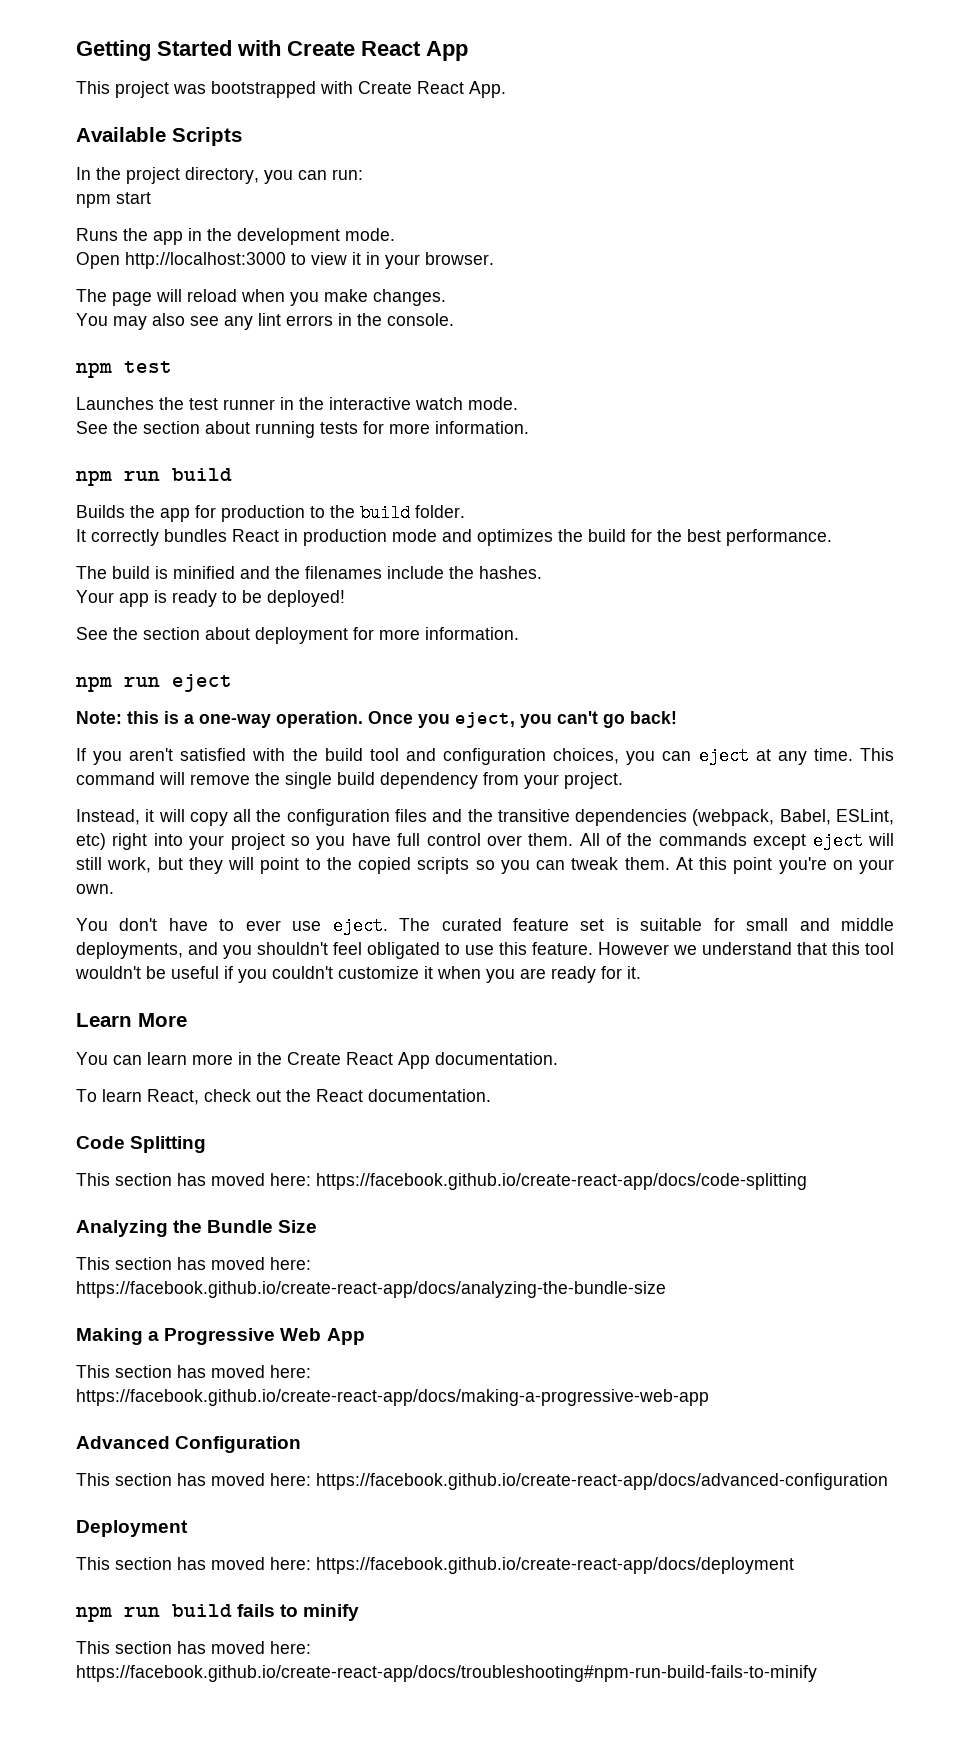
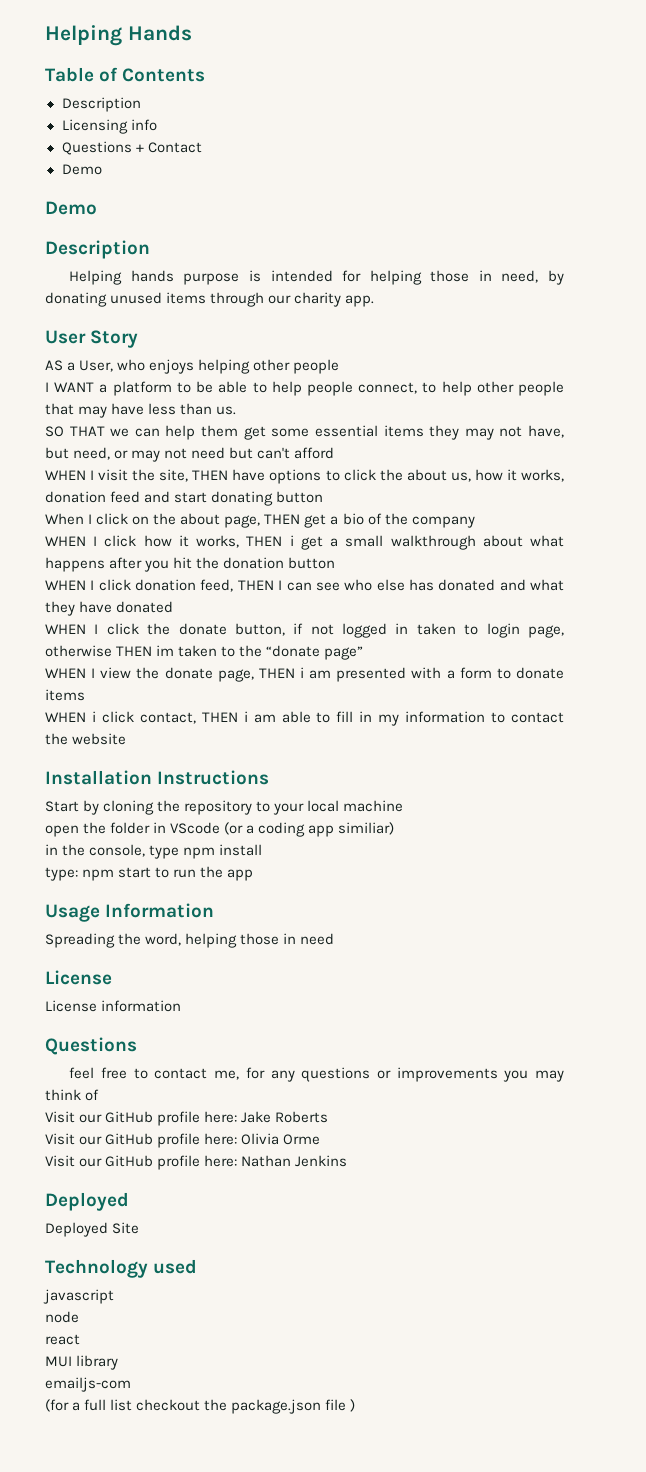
[76,40,468,61] [76,81,506,98] [76,127,242,146] [76,167,363,184] Getting Started with Create React App // This project was bootstrapped with Create React App. // Available Scripts // In the project directory, you can run: // -> [45,25,192,46] [45,67,206,82] [61,97,141,112] [61,119,157,134] [61,141,202,155] [61,164,102,175] [45,201,97,215] [45,240,150,259] [69,270,565,285] [45,292,375,307] [45,330,139,348] [45,359,340,374] [45,381,565,396] [45,403,237,418] [45,425,565,440] [45,447,335,462] [45,469,564,484] [45,491,324,506] [45,513,475,528] [45,535,564,550] [45,557,336,572] [45,579,565,592] [45,601,174,616] [45,623,564,638] [45,645,364,660] [45,667,565,682] [45,689,85,701] [45,711,565,726] [45,733,127,745] [45,770,270,785] [45,800,404,815] [45,822,395,837] [45,844,263,859] [45,867,78,881] Helping Hands // Table of Contents // Description // Licensing info // Questions + Contact // Demo // Demo // Description // Helping hands purpose is intended for helping those in need, by donating unused items through our charity app. // User Story // AS a User, who enjoys helping other people // I WANT a platform to be able to help people connect, to help other people that may have less than us. // SO THAT we can help them get some essential items they may not have, but need, or may not need but can't afford // WHEN I visit the site, THEN have options to click the about us, how it works, donation feed and start donating button // When I click on the about page, THEN get a bio of the company // WHEN I click how it works, THEN i get a small walkthrough about what happens after you hit the donation button // WHEN I click donation feed, THEN I can see who else has donated and what they have donated // WHEN I click the donate button, if not logged in taken to login page, otherwise THEN im taken to the “donate page” // WHEN I view the donate page, THEN i am presented with a form to donate items // WHEN i click contact, THEN i am able to fill in my information to contact the website // Installation Instructions // Start by cloning the repository to your local machine // open the folder in VScode (or a coding app similiar) // in the console, type npm install // type:
[76,228,395,245] [76,252,494,269] [76,289,446,306] [76,313,454,330] [76,361,172,378] [76,397,518,410] [76,421,529,438] [76,468,232,486] [76,504,465,522] [76,529,832,546] [76,566,542,579] [76,590,345,607] [76,627,519,644] [76,674,232,692] [76,711,677,728] [76,747,895,765] [76,772,623,789] [76,809,895,826] [76,832,895,850] [76,857,894,874] [76,884,114,894] [76,917,894,935] [76,942,894,959] [75,966,641,983] [76,1013,187,1027] [76,1052,558,1069] [76,1089,491,1105] [76,1136,207,1153] [76,1173,807,1190] [76,1220,318,1237] [76,1257,311,1270] [76,1281,666,1298] [76,1328,365,1345] [76,1365,311,1378] [76,1389,709,1406] [76,1436,302,1453] [76,1473,888,1490] [76,1520,188,1537] [76,1557,794,1574] [76,1604,360,1622] [76,1641,311,1654] [76,1665,817,1682] // Runs the app in the development mode. // Open http://localhost:3000 to view it in your browser. // The page will reload when you make changes. // You may also see any lint errors in the console. // npm test // Launches the test runner in the interactive watch mode. // See the section about running tests for more information. // npm run build // Builds the app for production to the build folder. // It correctly bundles React in production mode and optimizes the build for the best performance. // The build is minified and the filenames include the hashes. // Your app is ready to be deployed! // See the section about deployment for more information. // npm run eject // Note: this is a one-way operation. Once you eject, you can't go back! // If you aren't satisfied with the build tool and configuration choices, you can eject at any time. This command will remove the single build dependency from your project. // Instead, it will copy all the configuration files and the transitive dependencies (webpack, Babel, ESLint, etc) right into your project so you have full control over them. All of the commands except eject will still work, but they will point to the copied scripts so you can tweak them. At this point you're on your own. // You don't have to ever use eject. The curated feature set is suitable for small and middle deployments, and you shouldn't feel obligated to use this feature. However we understand that this tool wouldn't be useful if you couldn't customize it when you are ready for it. // Learn More // You can learn more in the Create React App documentation. // To learn React, check out the React documentation. // Code Splitting // This section has moved here: https://facebook.github.io/create-react-app/docs/code-splitting // Analyzing the Bundle Size // This section has moved here: https://facebook.github.io/create-react-app/docs/analyzing-the-bundle-size // Making a Progressive Web App // This section has moved here: https://facebook.github.io/create-react-app/docs/making-a-progressive-web-app // Advanced Configuration // This section has moved here: https://facebook.github.io/create-react-app/docs/advanced-configuration // Deployment // This section has moved here: https://facebook.github.io/create-react-app/docs/deployment // npm run build fails to minify // This section has moved here: https://facebook.github.io/create-react-app/docs/troubleshooting#npm-run-build-fails-to-minify -> [155,866,254,881] [45,903,215,922] [45,933,335,948] [45,970,112,985] [45,1000,182,1012] [45,1037,137,1055] [69,1067,564,1082] [45,1089,100,1101] [45,1111,329,1126] [45,1133,321,1148] [45,1155,348,1170] [45,1192,129,1211] [45,1222,140,1237] [45,1259,198,1278] [43,1289,114,1304] [45,1311,79,1323] [45,1334,80,1345] [45,1355,119,1370] [45,1377,131,1392] [45,1399,356,1414] to run the app // Usage Information // Spreading the word, helping those in need // License // License information // Questions // feel free to contact me, for any questions or improvements you may think of // Visit our GitHub profile here: Jake Roberts // Visit our GitHub profile here: Olivia Orme // Visit our GitHub profile here: Nathan Jenkins // Deployed // Deployed Site // Technology used // javascript // node // react // MUI library // emailjs-com // (for a full list checkout the package.json file )

